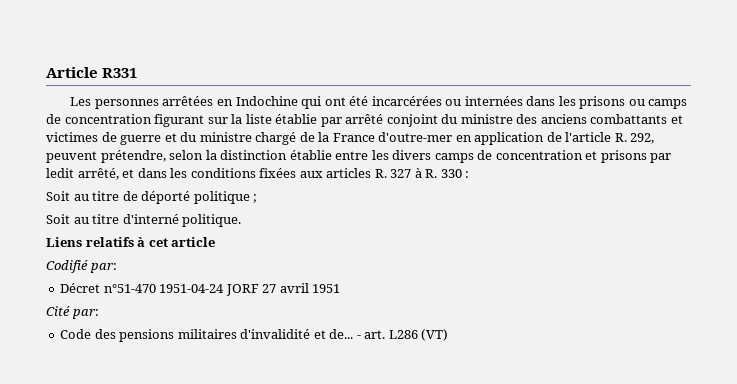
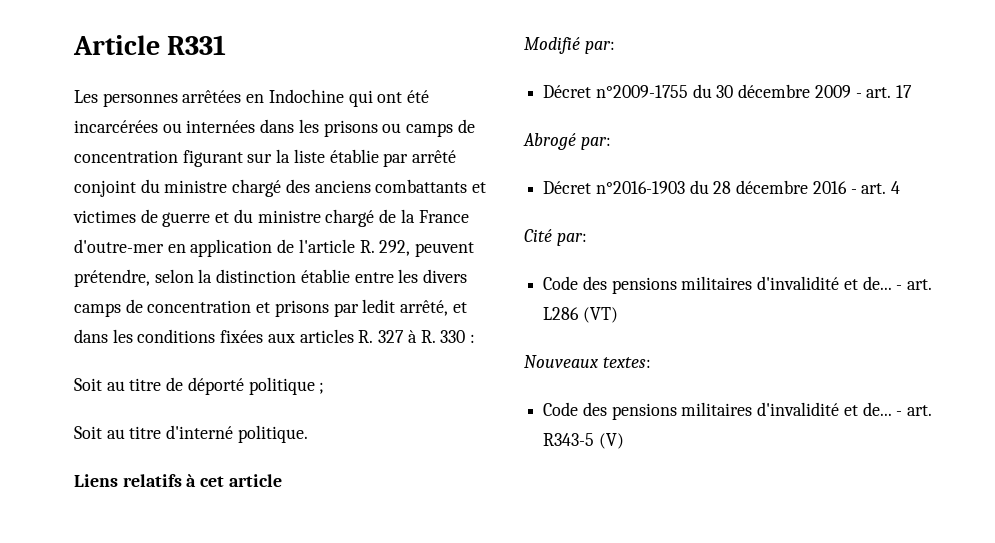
(513, 119) none -> [232,179,282,197] chargé
[46,260,117,273] [60,283,341,296] Codifié par: // Décret n°51-470 1951-04-24 JORF 27 avril 1951 -> [524,37,615,54] [543,84,913,98] [523,133,611,150] [543,180,901,194] Modifié par: // Décret n°2009-1755 du 30 décembre 2009 - art. 17 // Abrogé par: // Décret n°2016-1903 du 28 décembre 2016 - art. 4
(449, 335) none -> [524,355,651,368] [543,402,933,420] [543,433,624,449] // Nouveaux textes: // Code des pensions militaires d'invalidité et de... - art. R343-5 (V)

